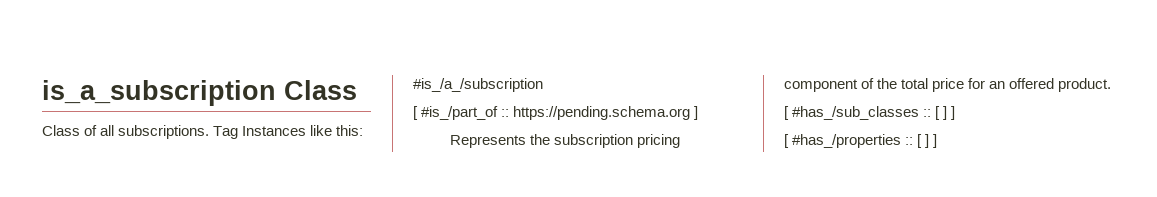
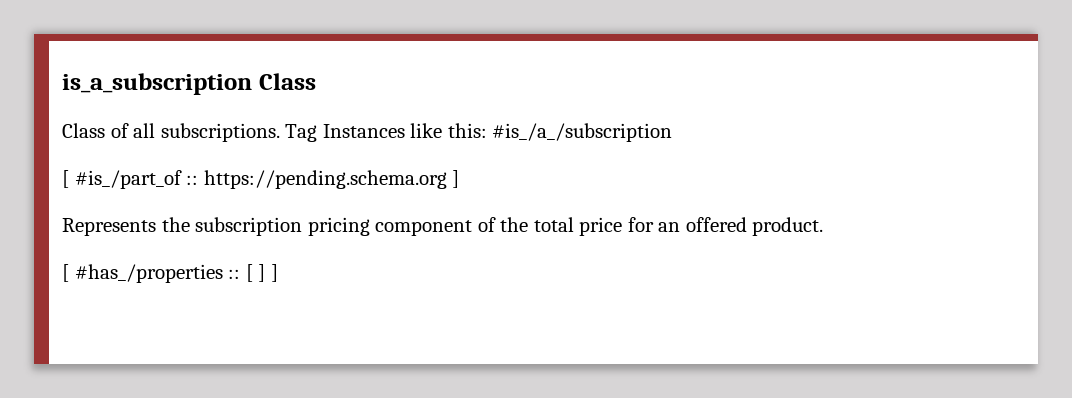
[784,106,956,120] // [ #has_/sub_classes :: [ ] ] -> (824, 226) none

